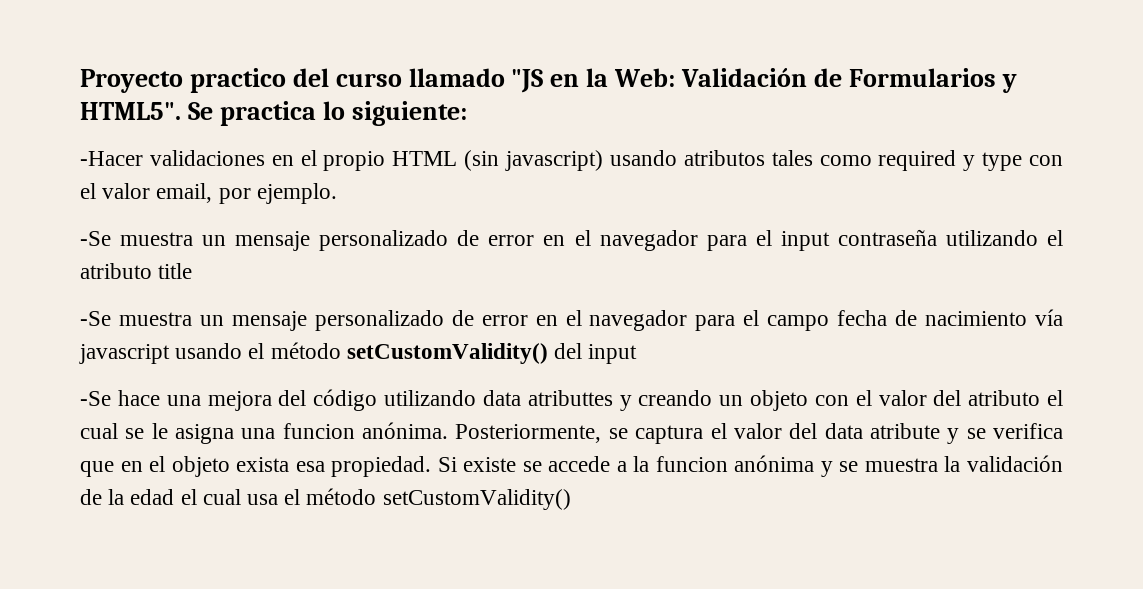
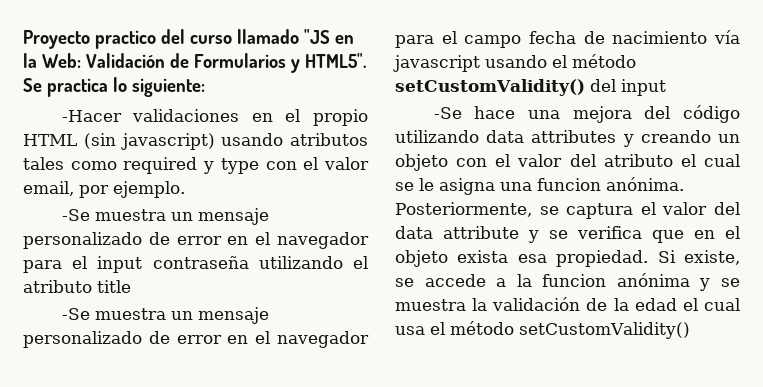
[527,390,613,406] atributtes -> [531,130,617,143] attributes
[869,423,940,439] atribute -> [443,226,519,239] attribute
[463,457,517,472] existe -> [684,250,740,265] existe,

